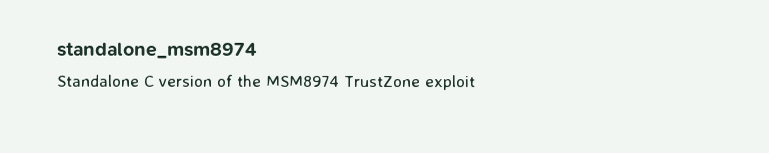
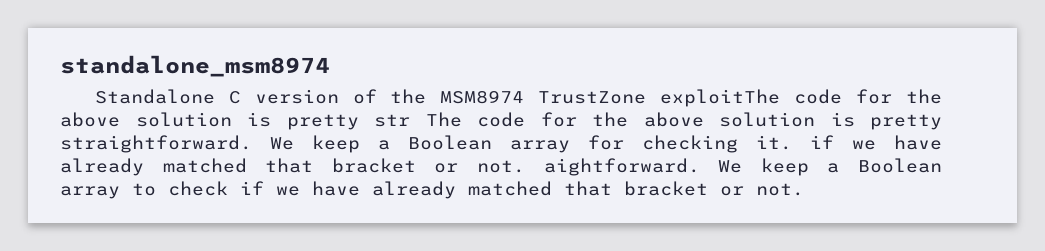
[423,75,476,91] exploit -> [660,89,943,107] [60,112,942,130] [60,135,942,153] [60,158,943,176] [60,181,804,199] exploitThe code for the above solution is pretty str The code for the above solution is pretty straightforward. We keep a Boolean array for checking it. if we have already matched that bracket or not. aightforward. We keep a Boolean array to check if we have already matched that bracket or not.

